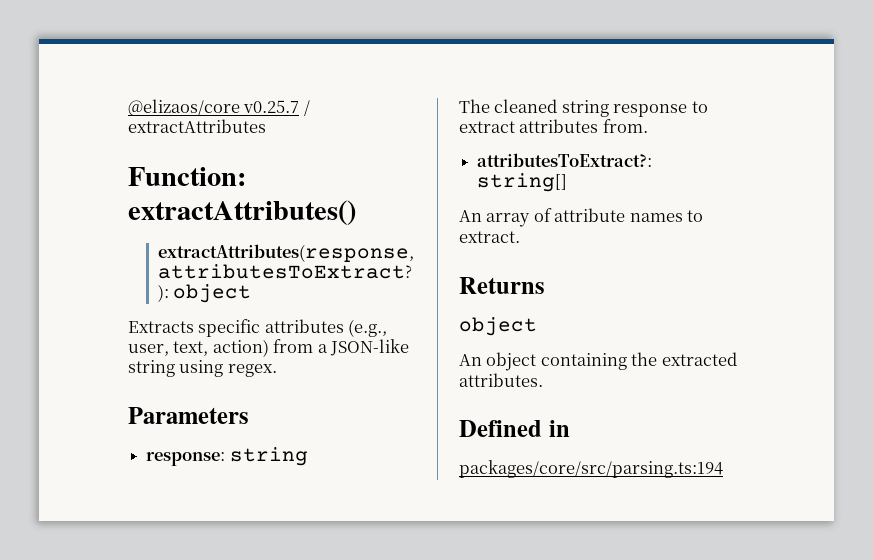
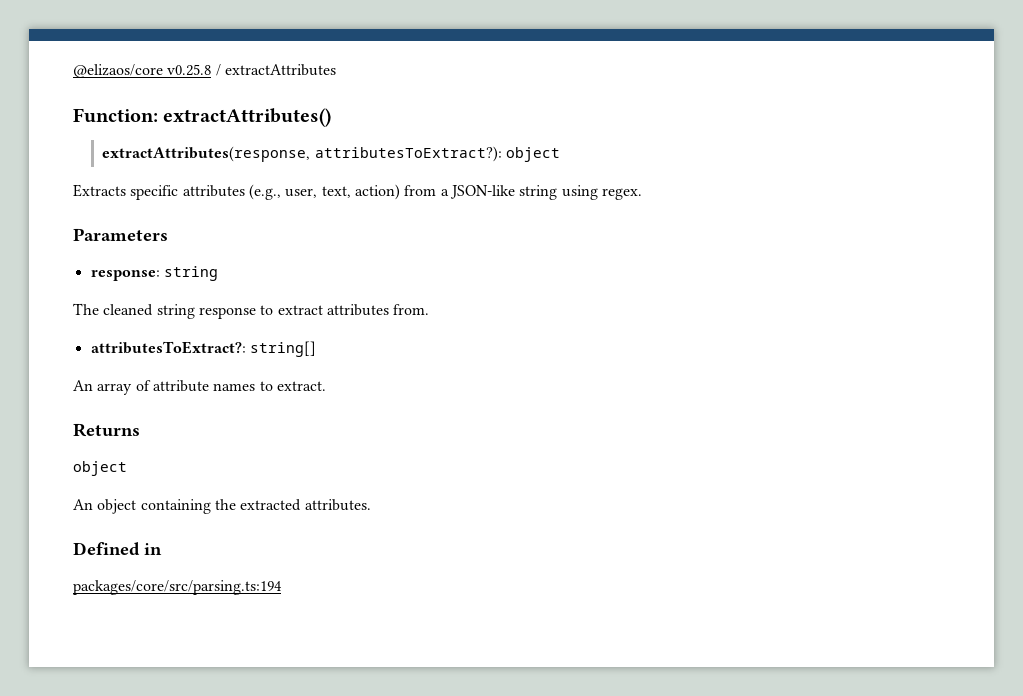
[243,100,300,113] v0.25.7 -> [167,64,212,76] v0.25.8

